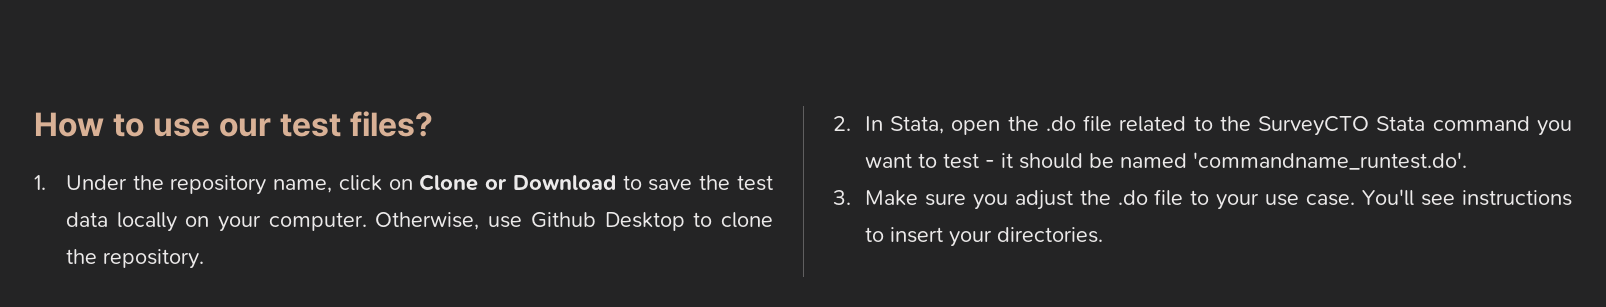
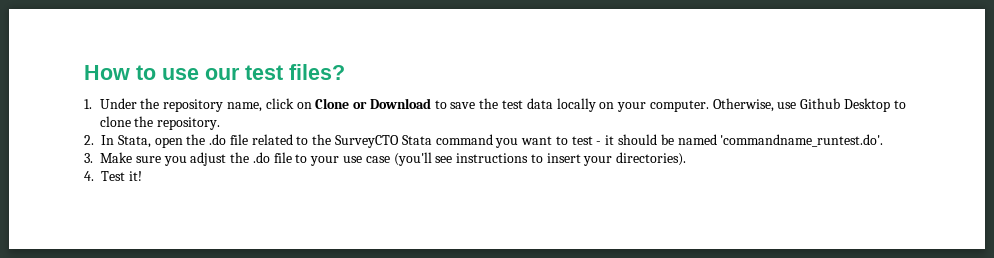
[1306,189,1415,206] case. You'll -> [365,152,432,166] case (you'll
[996,227,1103,243] directories. -> [616,152,687,166] [84,171,142,181] directories). // 4. Test it!

